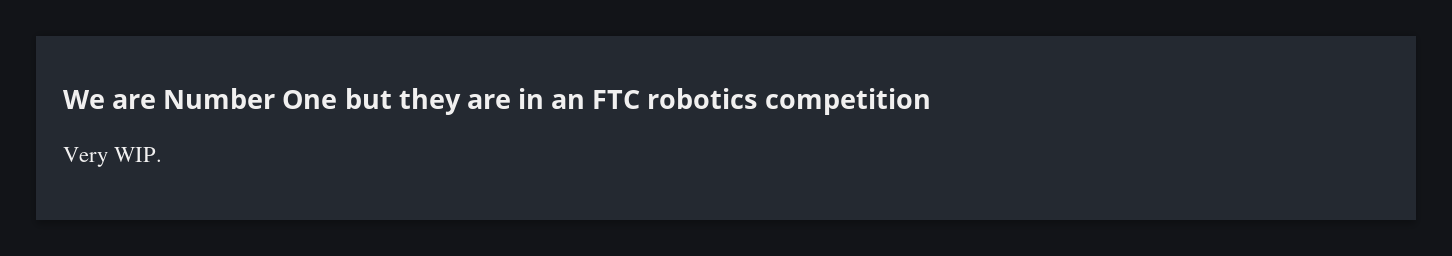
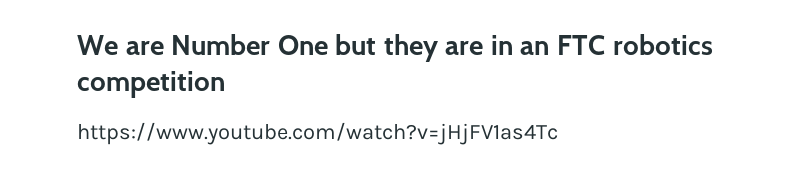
[63,147,163,167] Very WIP. -> [77,122,558,145] https://www.youtube.com/watch?v=jHjFV1as4Tc

